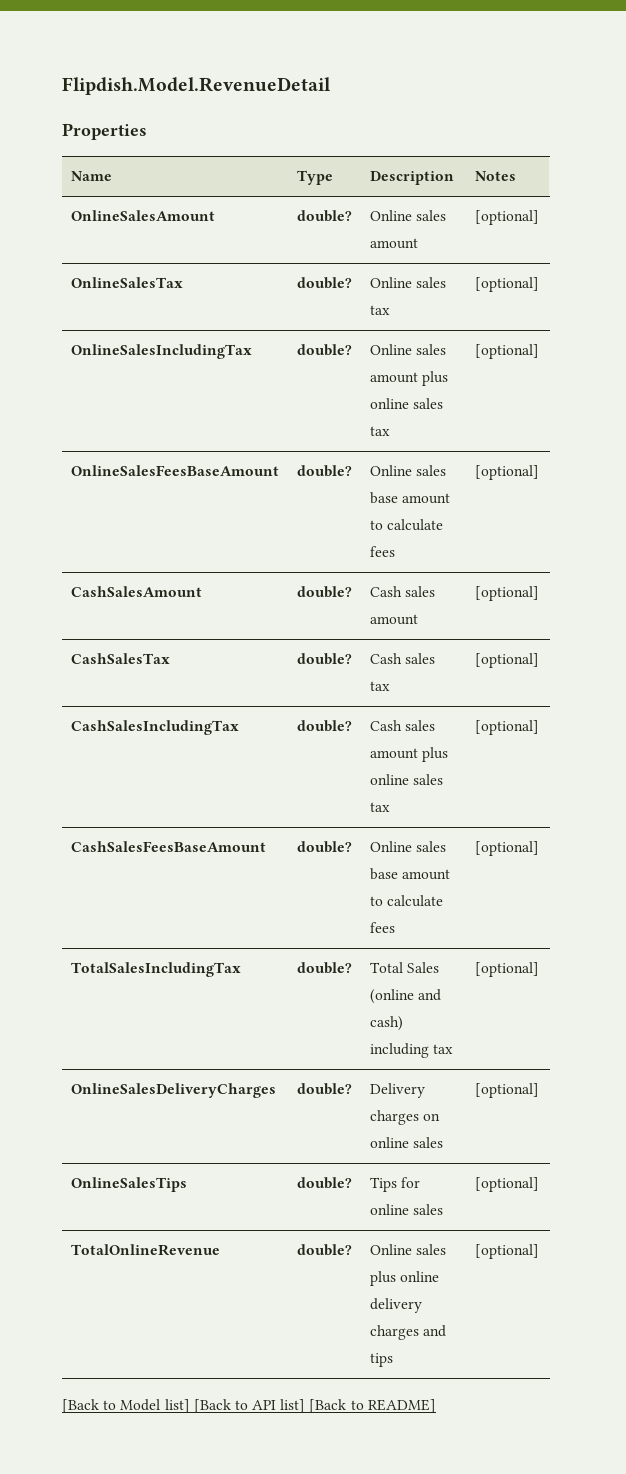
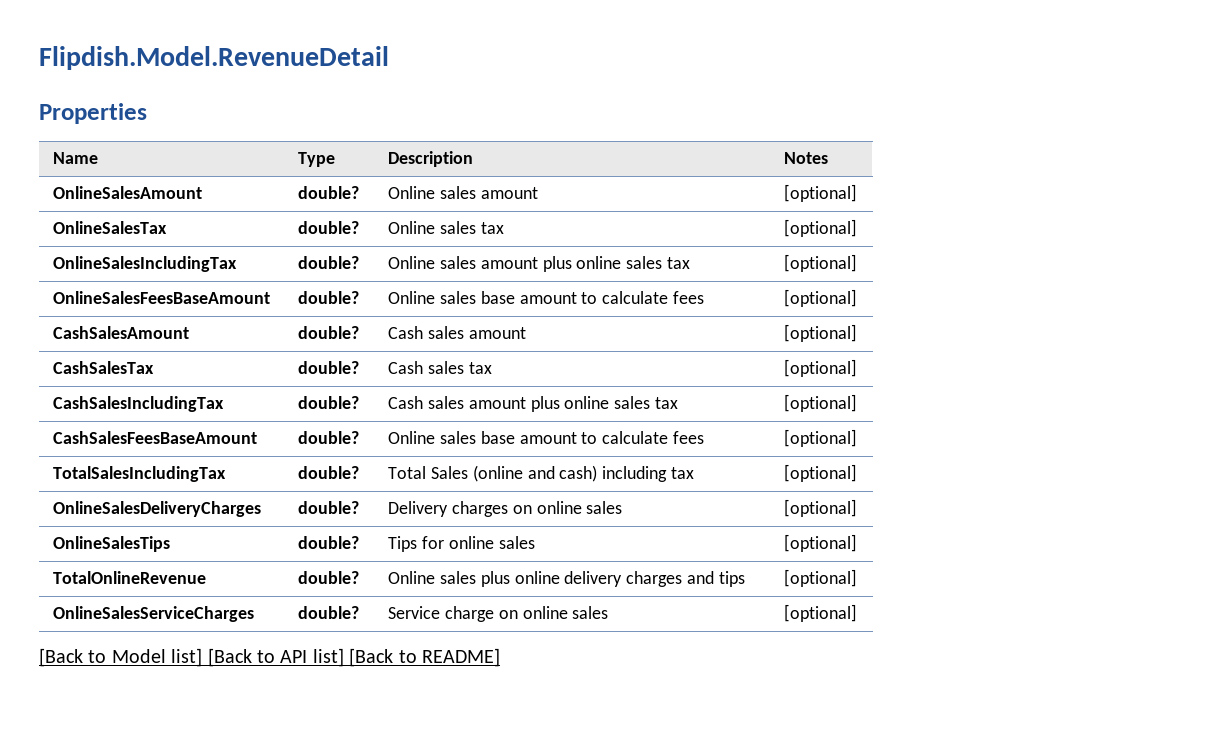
(539, 1251) none -> [52,606,254,622] [297,606,359,619] [387,606,609,622] [783,604,857,622] // OnlineSalesServiceCharges | double? | Service charge on online sales | [optional]

